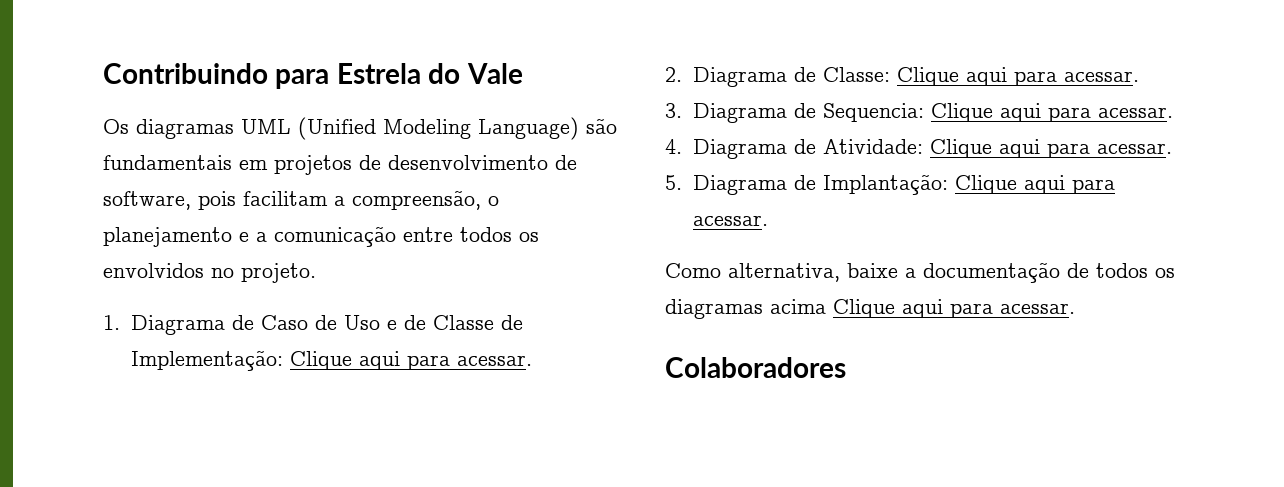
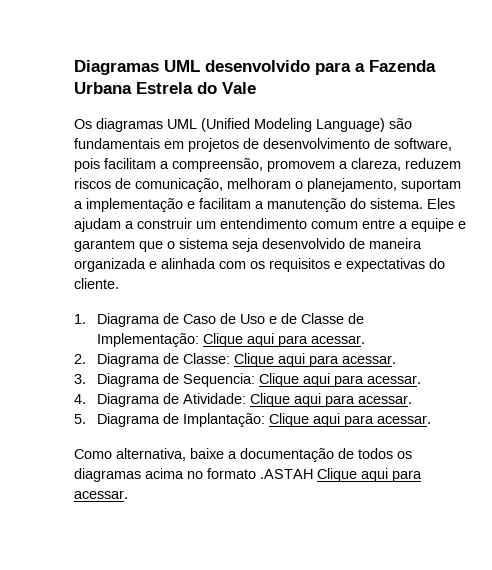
[103,63,330,89] Contribuindo para -> [74,60,436,75] [74,82,132,94] Diagramas UML desenvolvido para a Fazenda Urbana
[488,196,499,206] [103,226,539,247] [103,263,316,283] o planejamento e a comunicação entre todos os envolvidos no projeto. -> [267,158,461,172] [74,178,461,192] [74,198,455,212] [74,218,466,232] [74,238,422,252] [74,258,445,272] [74,278,119,289] promovem a clareza, reduzem riscos de comunicação, melhoram o planejamento, suportam a implementação e facilitam a manutenção do sistema. Eles ajudam a construir um entendimento comum entre a equipe e garantem que o sistema seja desenvolvido de maneira organizada e alinhada com os requisitos e expectativas do cliente.
[833,299,1075,318] [665,357,846,378] Clique aqui para acessar. // Colaboradores -> [187,468,422,482] [74,490,128,499] no formato .ASTAH Clique aqui para acessar.

